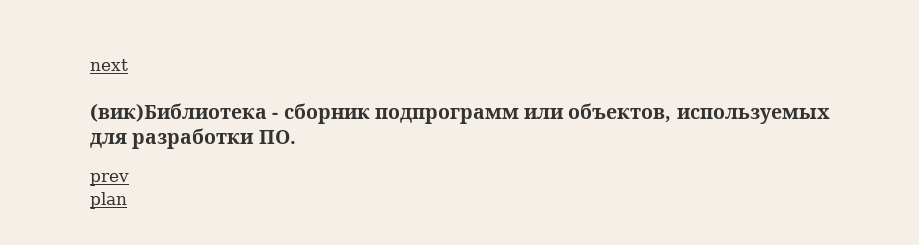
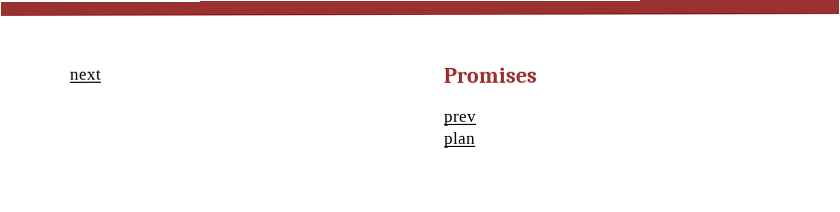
[90,103,830,124] [90,128,296,149] (вик)Библиотека - сборник подпрограмм или объектов, используемых для разработки ПО. -> [443,67,537,83] Promises

